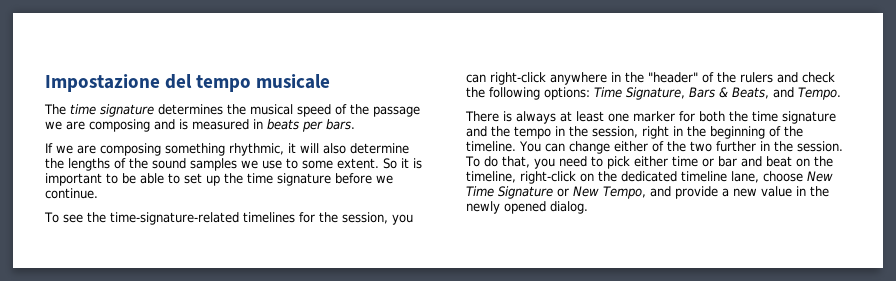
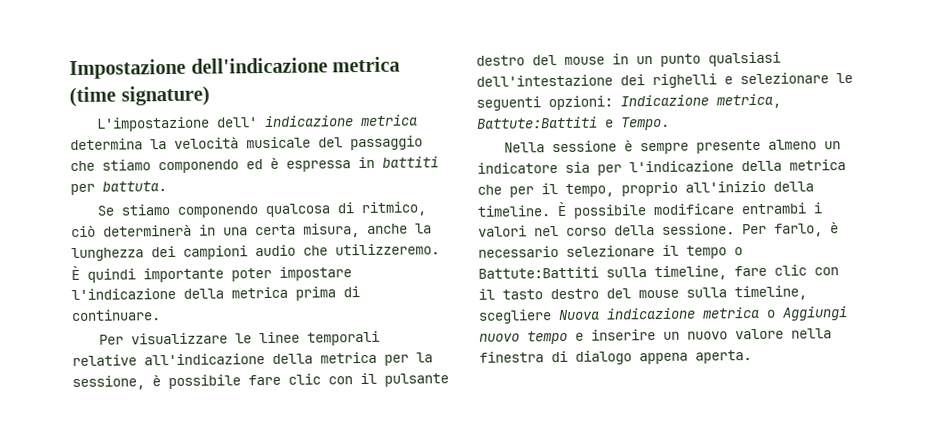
[165,74,331,92] [44,104,420,117] [45,119,355,132] [45,143,409,156] [45,158,422,171] [45,173,393,186] [45,188,98,199] [44,212,413,225] [466,72,835,85] [466,87,841,100] [465,111,836,124] [466,126,803,139] [466,141,843,154] [465,156,833,169] [466,171,833,184] [466,186,829,199] [466,201,588,214] del tempo musicale // The time signature determines the musical speed of the passage we are composing and is measured in beats per bars. // If we are composing something rhythmic, it will also determine the lengths of the sound samples we use to some extent. So it is important to be able to set up the time signature before we continue. // To see the time-signature-related timelines for the session, you can right-click anywhere in the "header" of the rulers and check the following options: Time Signature, Bars & Beats, and Tempo. // There is always at least one marker for both the time signature and the tempo in the session, right in the beginning of the timeline. You can change either of the two further in the session. To do that, you need to pick either time or bar and beat on the timeline, right-click on the dedicated timeline lane, choose New Time Signature or New Tempo, and provide a new value in the newly opened dialog. -> [190,56,401,74] [69,85,210,108] [95,114,418,132] [70,135,423,151] [70,156,439,174] [70,181,167,196] [96,201,426,218] [71,223,432,238] [71,243,440,262] [71,265,352,283] [71,286,360,301] [71,309,161,322] [98,330,380,346] [72,351,433,367] [72,372,449,391] [476,51,781,67] [476,72,853,89] [476,93,781,111] [476,116,670,131] [503,139,841,155] [477,159,846,176] [477,180,814,198] [477,201,822,219] [478,222,839,237] [478,244,743,259] [478,264,839,281] [478,285,807,301] [478,306,848,324] [479,328,832,345] [479,350,752,365] dell'indicazione metrica (time signature) // L'impostazione dell' indicazione metrica determina la velocità musicale del passaggio che stiamo componendo ed è espressa in battiti per battuta. // Se stiamo componendo qualcosa di ritmico, ciò determinerà in una certa misura, anche la lunghezza dei campioni audio che utilizzeremo. È quindi importante poter impostare l'indicazione della metrica prima di continuare. // Per visualizzare le linee temporali relative all'indicazione della metrica per la sessione, è possibile fare clic con il pulsante destro del mouse in un punto qualsiasi dell'intestazione dei righelli e selezionare le seguenti opzioni: Indicazione metrica, Battute:Battiti e Tempo. // Nella sessione è sempre presente almeno un indicatore sia per l'indicazione della metrica che per il tempo, proprio all'inizio della timeline. È possibile modificare entrambi i valori nel corso della sessione. Per farlo, è necessario selezionare il tempo o Battute:Battiti sulla timeline, fare clic con il tasto destro del mouse sulla timeline, scegliere Nuova indicazione metrica o Aggiungi nuovo tempo e inserire un nuovo valore nella finestra di dialogo appena aperta.

